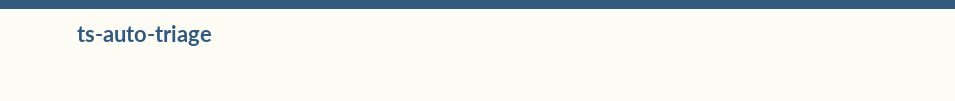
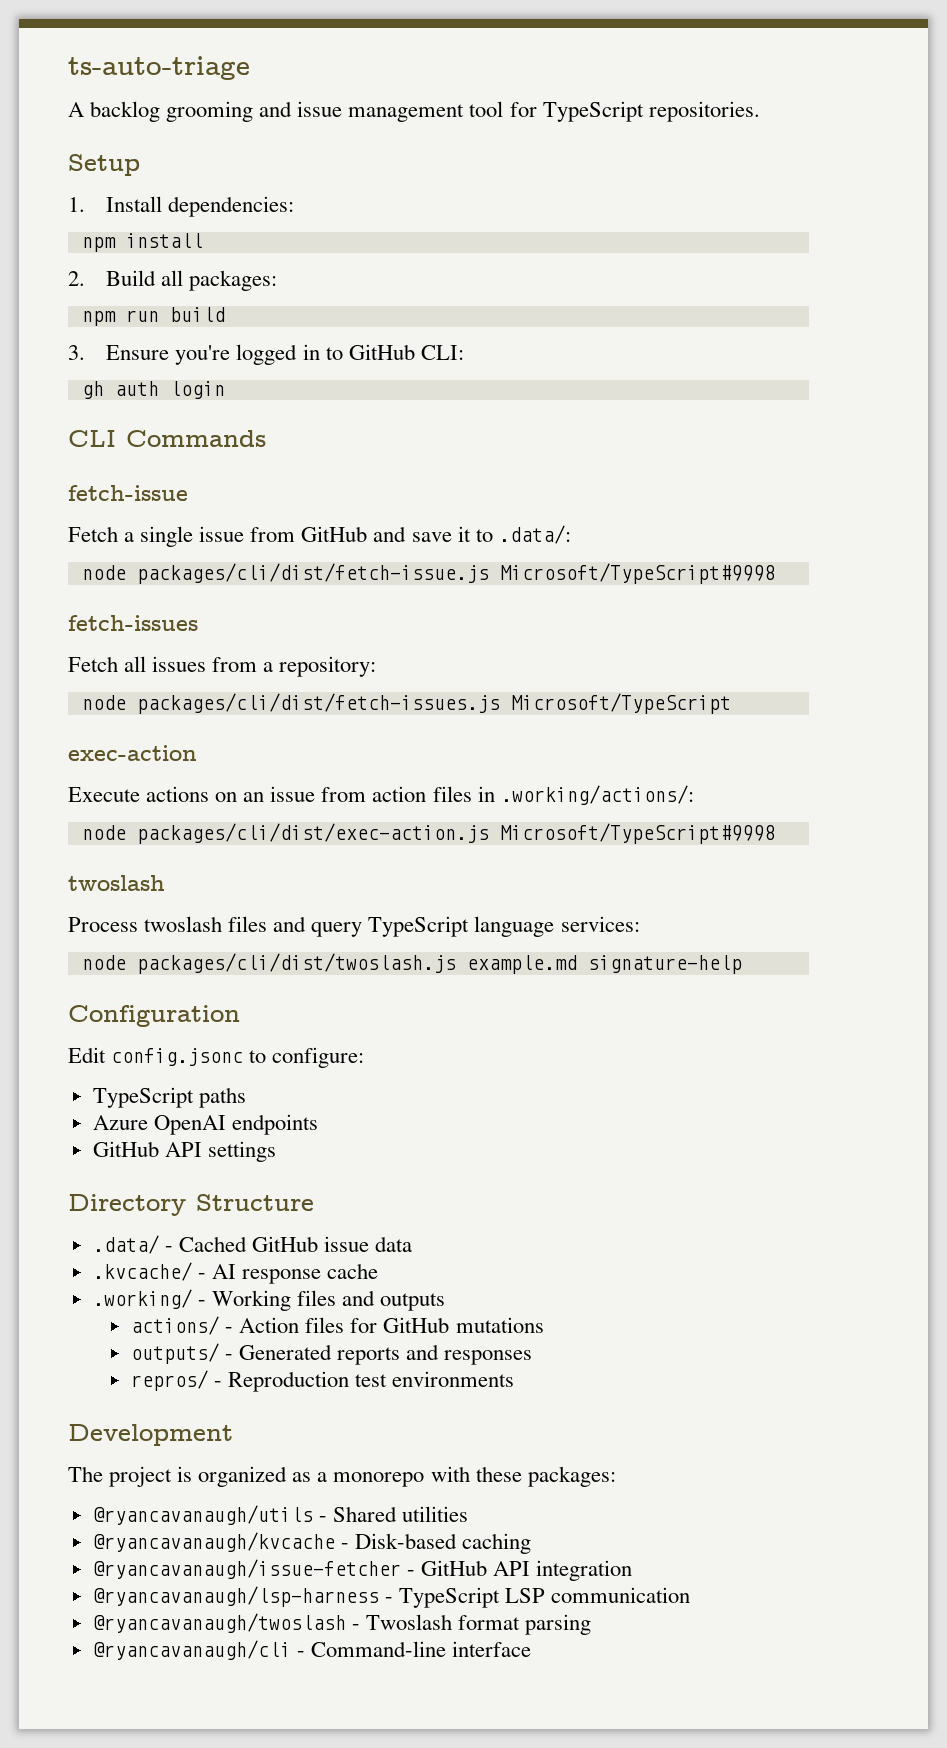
(212, 35) none -> [68,101,760,122] [68,154,140,176] [68,196,295,217] [81,233,203,252] [68,270,278,291] [81,307,225,326] [68,344,464,365] [81,381,225,399] [68,430,266,447] [68,485,188,501] [68,525,571,547] [81,563,775,584] [68,615,198,631] [68,656,377,677] [81,693,731,714] [68,745,197,761] [68,785,694,805] [81,823,775,844] [68,875,165,891] [68,916,640,937] [81,953,742,974] [68,1005,240,1027] [68,1047,365,1068] [92,1087,246,1108] [92,1114,318,1135] [92,1141,276,1162] [68,1194,314,1216] [92,1235,413,1254] [92,1262,379,1284] [92,1289,446,1311] [131,1316,544,1335] [131,1343,533,1365] [131,1370,515,1392] [68,1424,233,1446] [68,1466,616,1487] [92,1505,468,1525] [92,1532,531,1554] [92,1559,633,1581] [92,1586,691,1608] [92,1613,592,1635] [92,1640,531,1660] // A backlog grooming and issue management tool for TypeScript repositories. // Setup // 1. Install dependencies: // npm install // 2. Build all packages: // npm run build // 3. Ensure you're logged in to GitHub CLI: // gh auth login // CLI Commands // fetch-issue // Fetch a single issue from GitHub and save it to .data/: // node packages/cli/dist/fetch-issue.js Microsoft/TypeScript#9998 // fetch-issues // Fetch all issues from a repository: // node packages/cli/dist/fetch-issues.js Microsoft/TypeScript // exec-action // Execute actions on an issue from action files in .working/actions/: // node packages/cli/dist/exec-action.js Microsoft/TypeScript#9998 // twoslash // Process twoslash files and query TypeScript language services: // node packages/cli/dist/twoslash.js example.md signature-help // Configuration // Edit config.jsonc to configure: // TypeScript paths // Azure OpenAI endpoints // GitHub API settings // Directory Structure // .data/ - Cached GitHub issue data // .kvcache/ - AI response cache // .working/ - Working files and outputs // actions/ - Action files for GitHub mutations // outputs/ - Generated reports and responses // repros/ - Reproduction test environments // Development // The project is organized as a monorepo with these packages: // @ryancavanaugh/utils - Shared utilities // @ryancavanaugh/kvcache - Disk-based caching // @ryancavanaugh/issue-fetcher - GitHub API integration // @ryancavanaugh/lsp-harness - TypeScript LSP communication // @ryancavanaugh/twoslash - Twoslash format parsing // @ryancavanaugh/cli - Command-line interface

